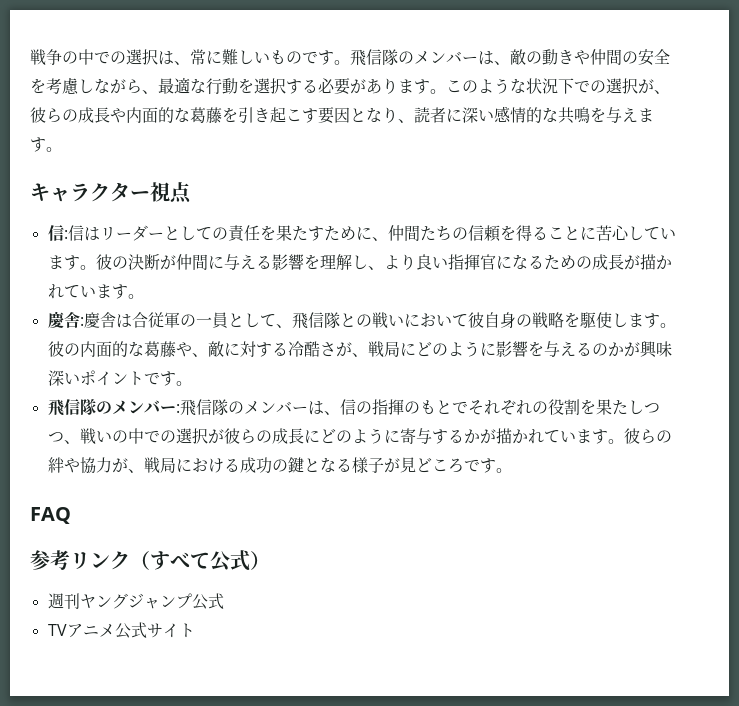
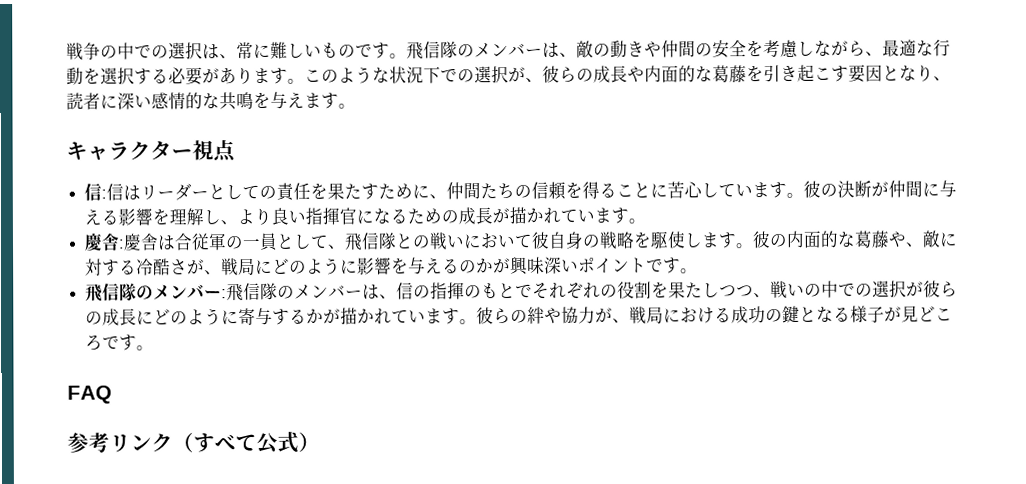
[47,593,224,610] [47,622,195,639] // 週刊ヤングジャンプ公式 // TVアニメ公式サイト -> (320, 441) none

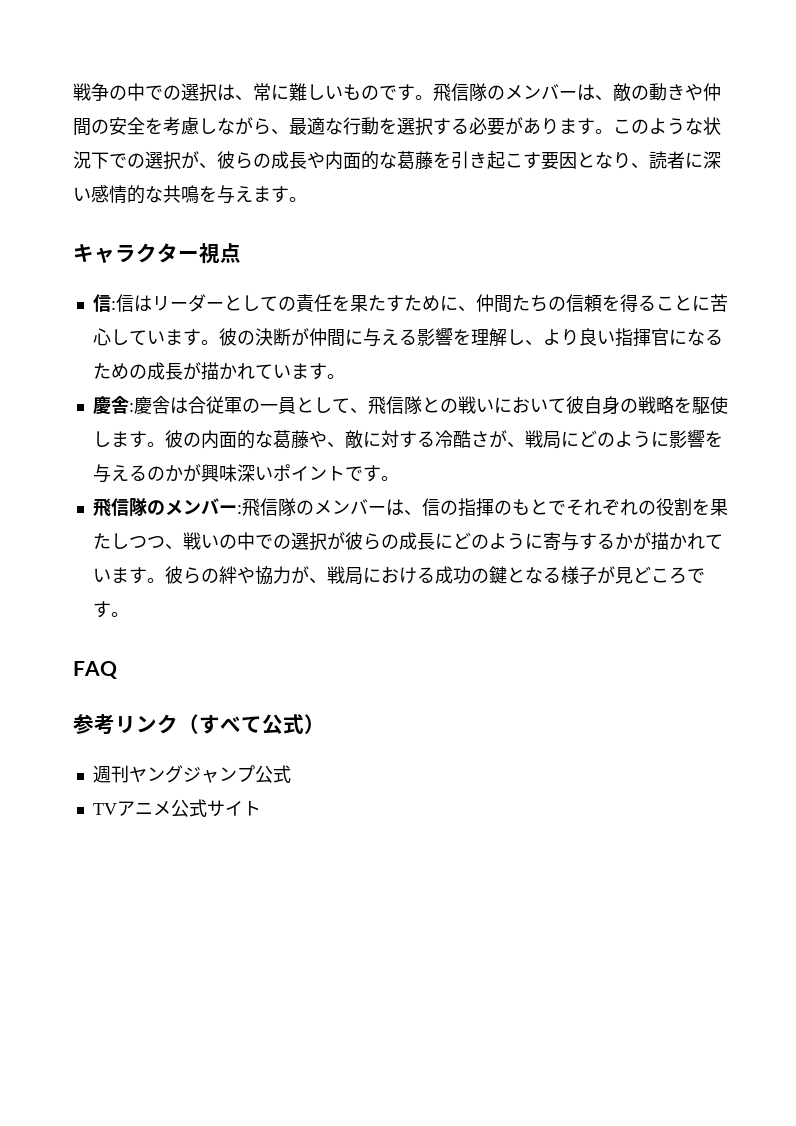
(320, 441) none -> [92,765,291,783] [92,799,261,817] // 週刊ヤングジャンプ公式 // TVアニメ公式サイト

